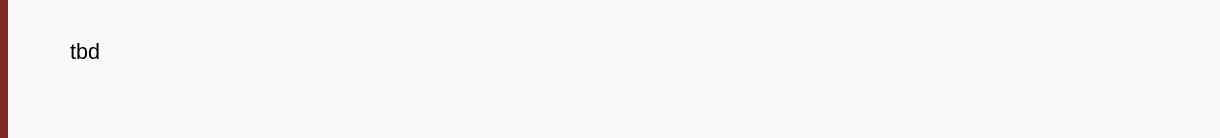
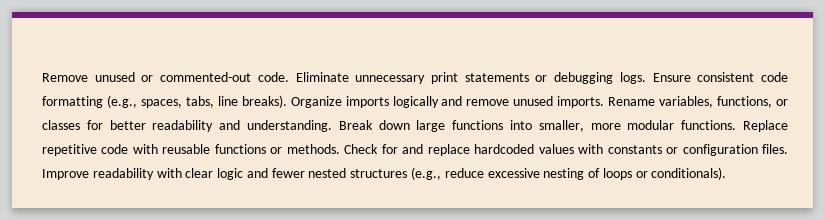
[70,43,100,59] tbd -> [42,72,788,84] [42,95,788,108] [42,120,788,132] [42,144,789,156] [42,167,727,180] Remove unused or commented-out code. Eliminate unnecessary print statements or debugging logs. Ensure consistent code formatting (e.g., spaces, tabs, line breaks). Organize imports logically and remove unused imports. Rename variables, functions, or classes for better readability and understanding. Break down large functions into smaller, more modular functions. Replace repetitive code with reusable functions or methods. Check for and replace hardcoded values with constants or configuration files. Improve readability with clear logic and fewer nested structures (e.g., reduce excessive nesting of loops or conditionals).

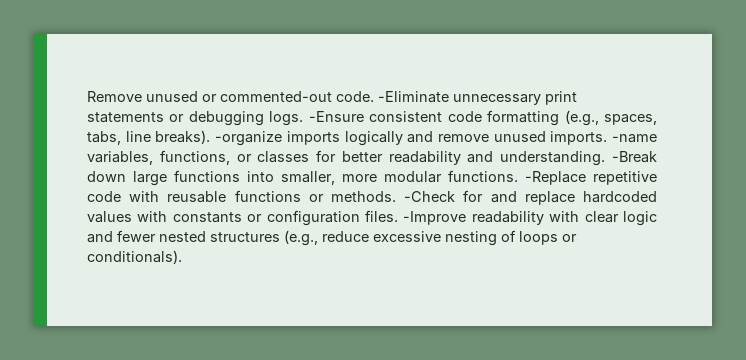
[295,72,349,82] Eliminate -> [378,91,449,103] -Eliminate
[652,73,691,82] Ensure -> [308,111,364,122] -Ensure
[290,96,342,108] Organize -> [215,131,283,146] -organize
[608,97,656,106] Rename -> [612,134,657,143] -name
[338,120,373,130] Break -> [612,151,657,163] -Break
[742,120,788,132] Replace -> [525,171,586,185] -Replace
[344,144,379,154] Check -> [404,191,456,202] -Check
[42,169,89,180] Improve -> [403,211,467,225] -Improve

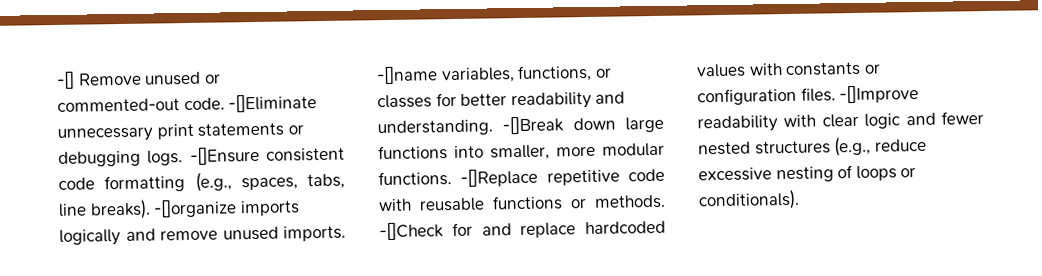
(87, 96) none -> [56,70,75,89] -[]
[378,91,449,103] -Eliminate -> [228,93,318,113] -[]Eliminate
[308,111,364,122] -Ensure -> [189,145,260,165] -[]Ensure
[215,131,283,146] -organize -> [153,198,238,218] -[]organize
[612,134,657,143] -name -> [376,65,438,85] -[]name
[612,151,657,163] -Break -> [502,115,565,135] -[]Break
[525,171,586,185] -Replace -> [460,167,539,187] -[]Replace
[404,191,456,202] -Check -> [379,221,444,241] -[]Check
[403,211,467,225] -Improve -> [839,84,920,104] -[]Improve

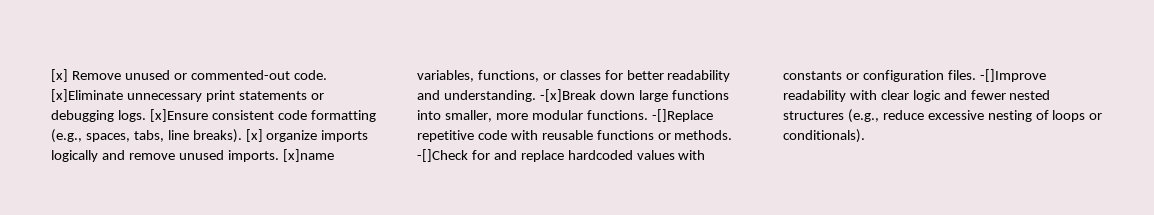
[56,70,75,89] -[] -> [51,69,68,82] [x]
[228,93,318,113] -[]Eliminate -> [51,89,123,102] [x]Eliminate
[189,145,260,165] -[]Ensure -> [149,109,208,122] [x]Ensure
[153,198,238,218] -[]organize -> [245,129,318,142] [x] organize
[376,65,438,85] -[]name -> [282,149,334,162] [x]name
[502,115,565,135] -[]Break -> [539,89,596,102] -[x]Break

